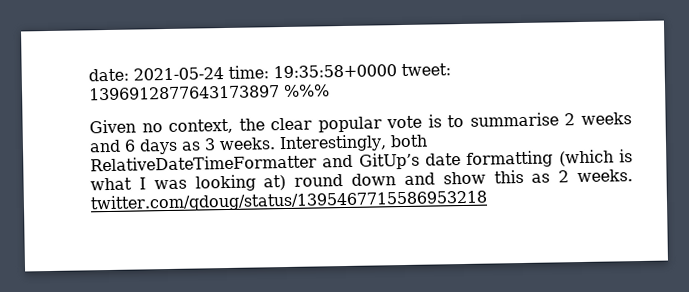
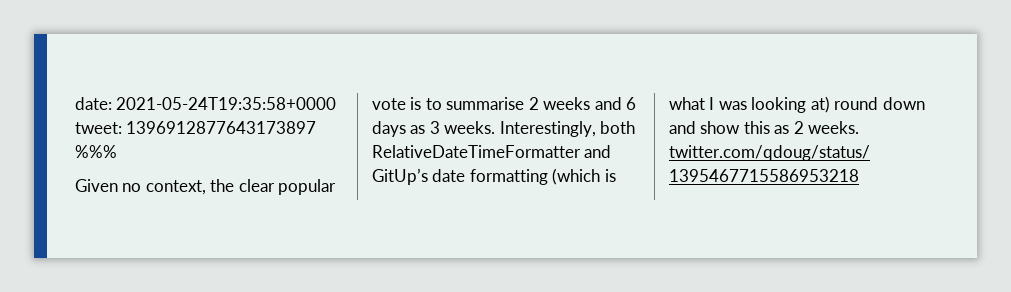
[133,64,397,81] 2021-05-24 time: 19:35:58+0000 -> [116,97,337,110] 2021-05-24T19:35:58+0000

